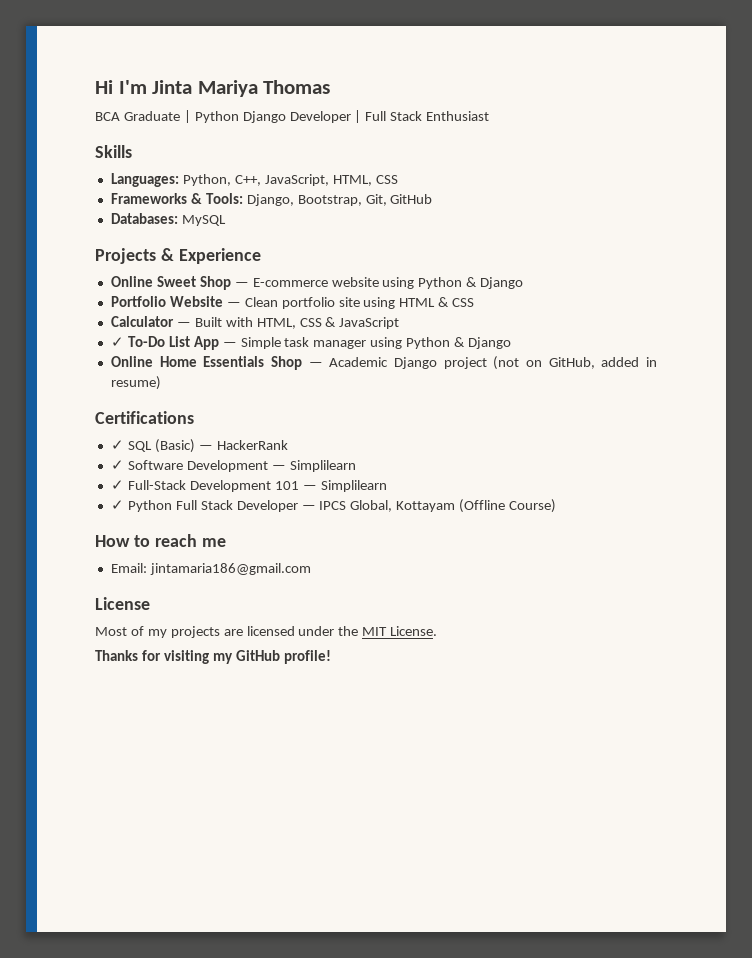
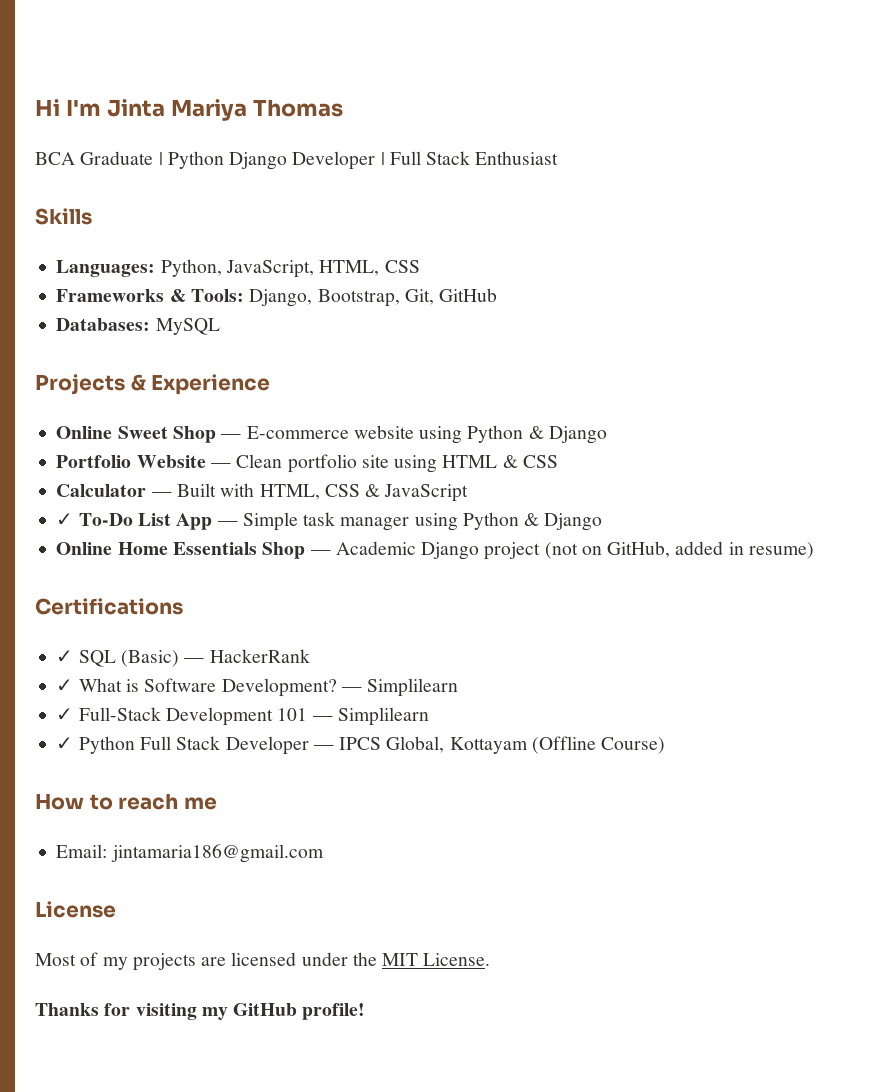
[234,175,261,186] C++, -> (222, 268) none
[127,460,268,472] Software Development -> [78,678,337,697] What is Software Development?

